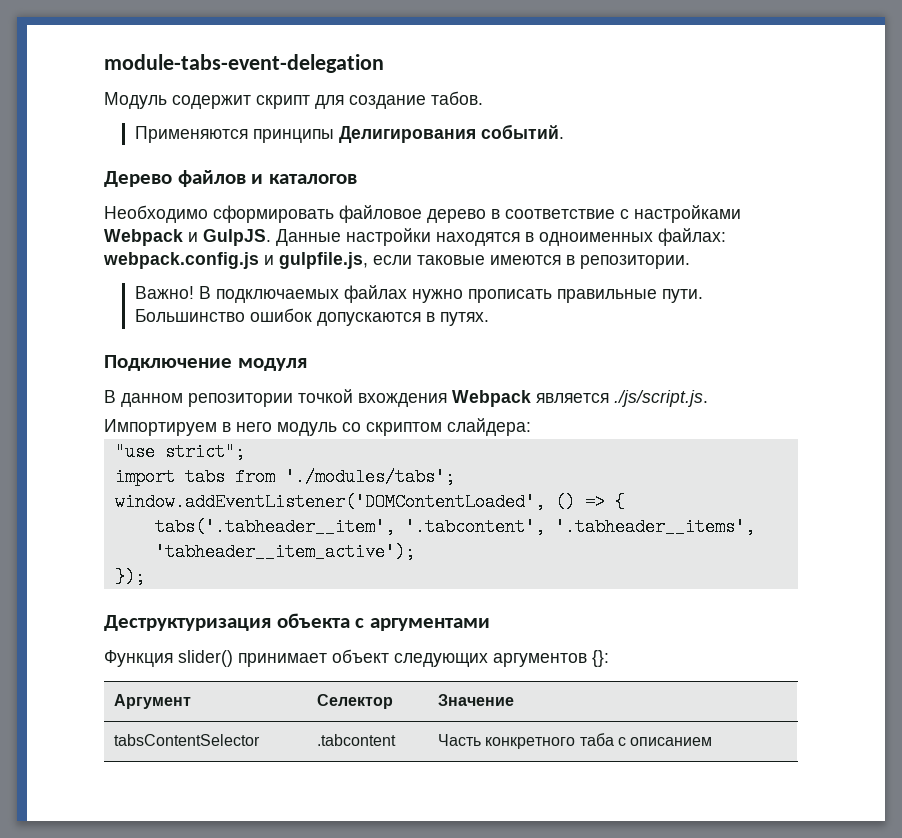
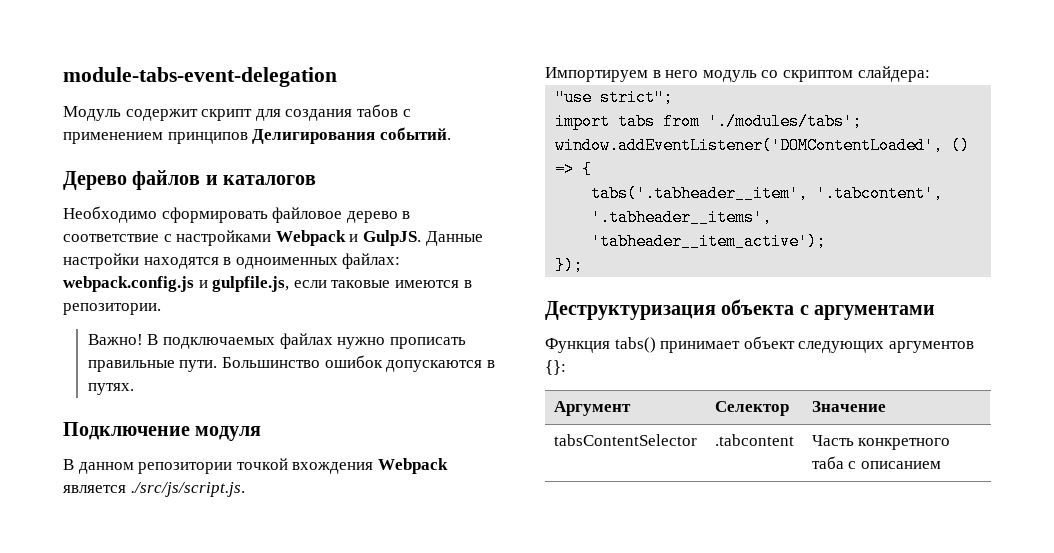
[349,91,483,109] [134,126,334,143] создание табов. // Применяются принципы -> [285,104,411,121] [63,132,248,144] создания табов с применением принципов
[614,390,708,407] ./js/script.js. -> [130,482,245,497] ./src/js/script.js.
[178,650,233,667] slider() -> [614,337,656,353] tabs()

